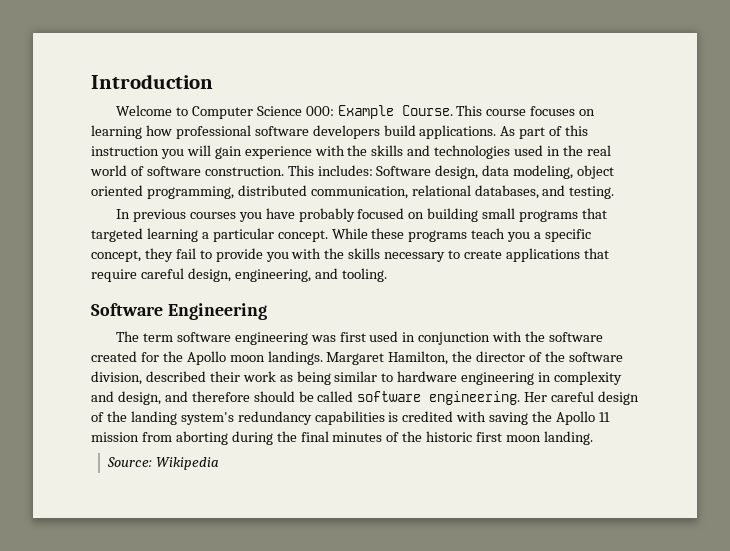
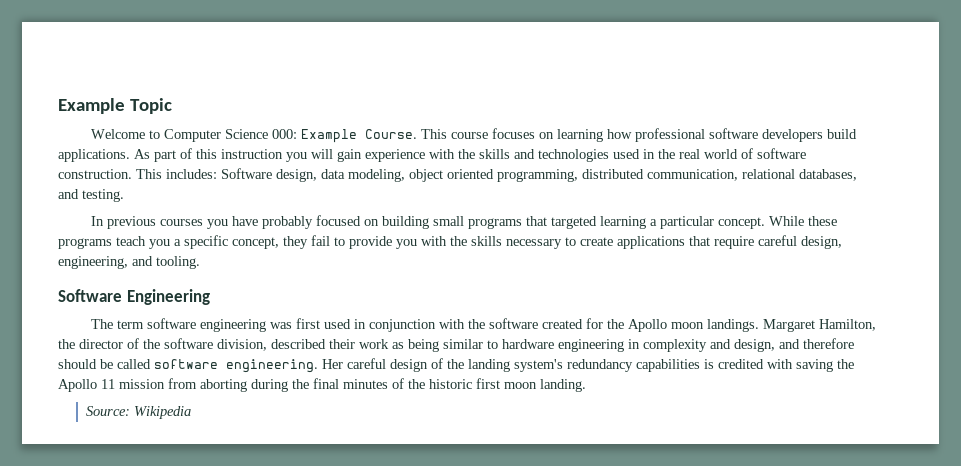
[91,74,213,89] Introduction -> [58,98,172,114] Example Topic

